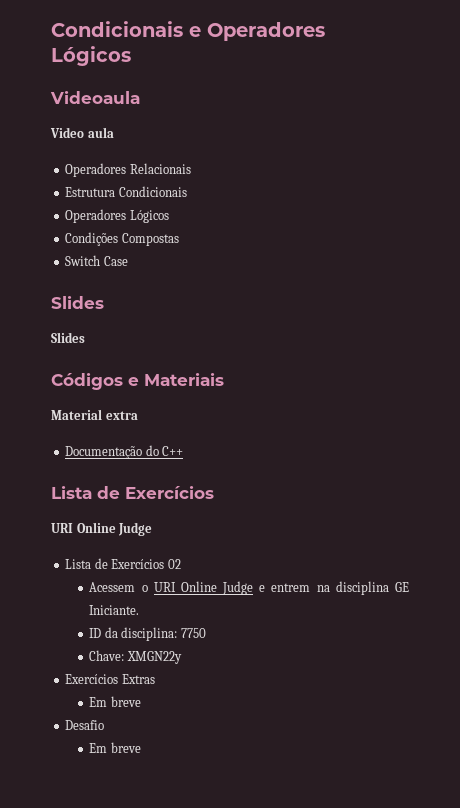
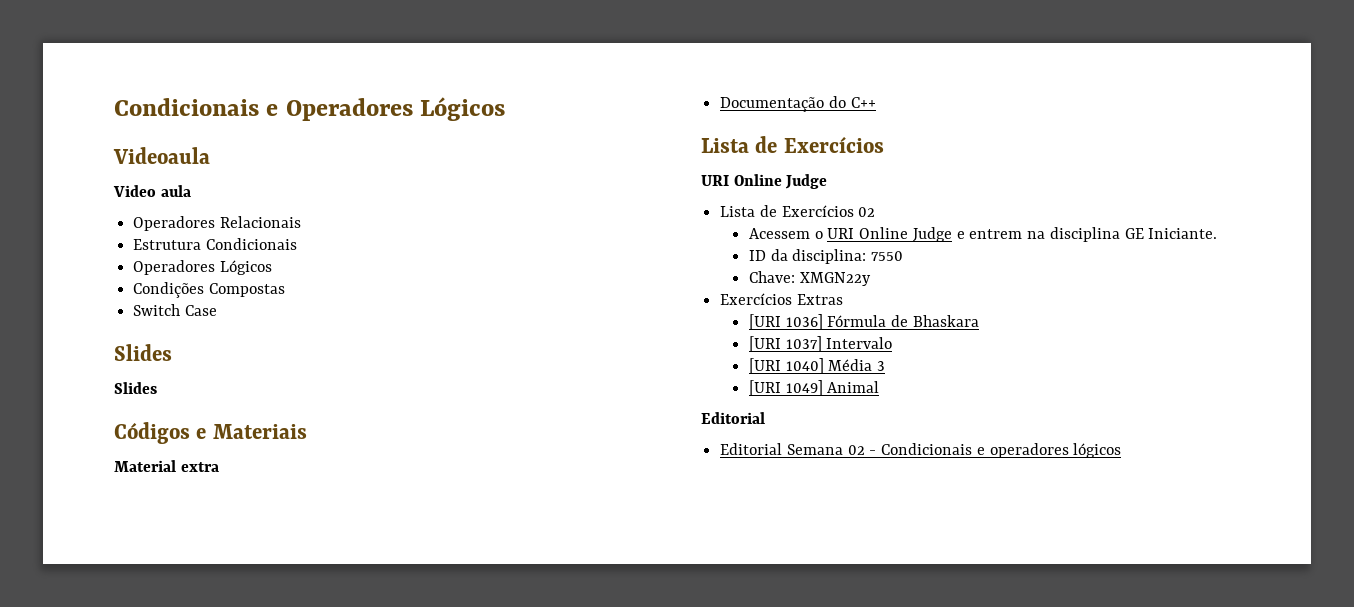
[180,628,206,638] 7750 -> [871,251,904,261] 7550
[89,696,141,707] [65,720,105,730] [89,742,141,753] Em breve // Desafio // Em breve -> [748,314,979,330] [748,336,893,352] [748,358,886,374] [748,380,880,396] [701,412,765,424] [720,443,1122,458] [URI 1036] Fórmula de Bhaskara // [URI 1037] Intervalo // [URI 1040] Média 3 // [URI 1049] Animal // Editorial // Editorial Semana 02 - Condicionais e operadores lógicos

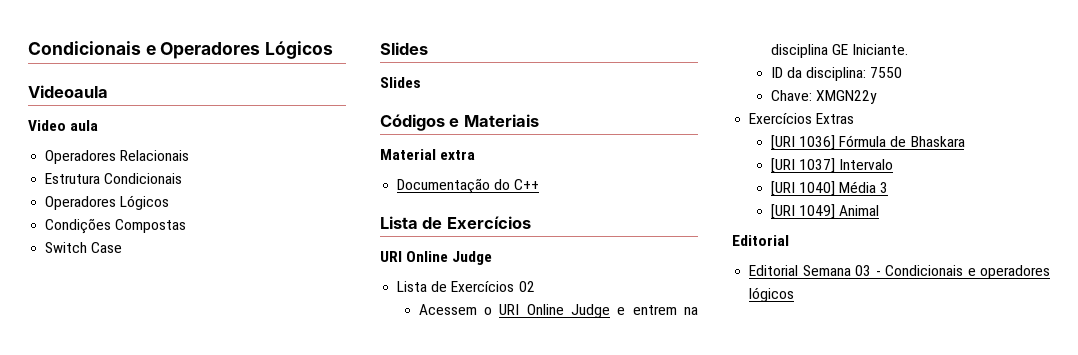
[847,445,865,455] 02 -> [855,265,872,276] 03

